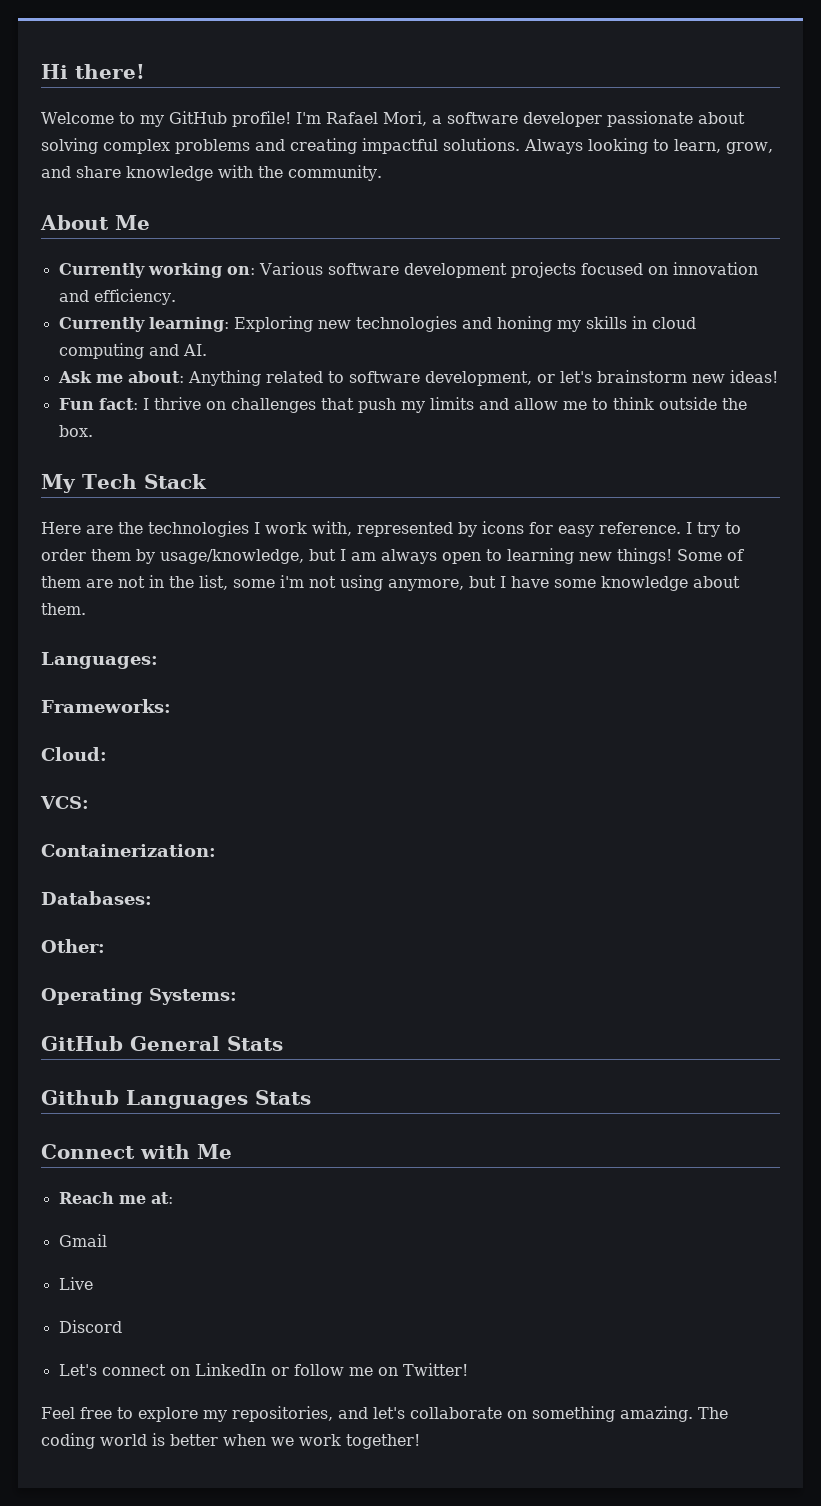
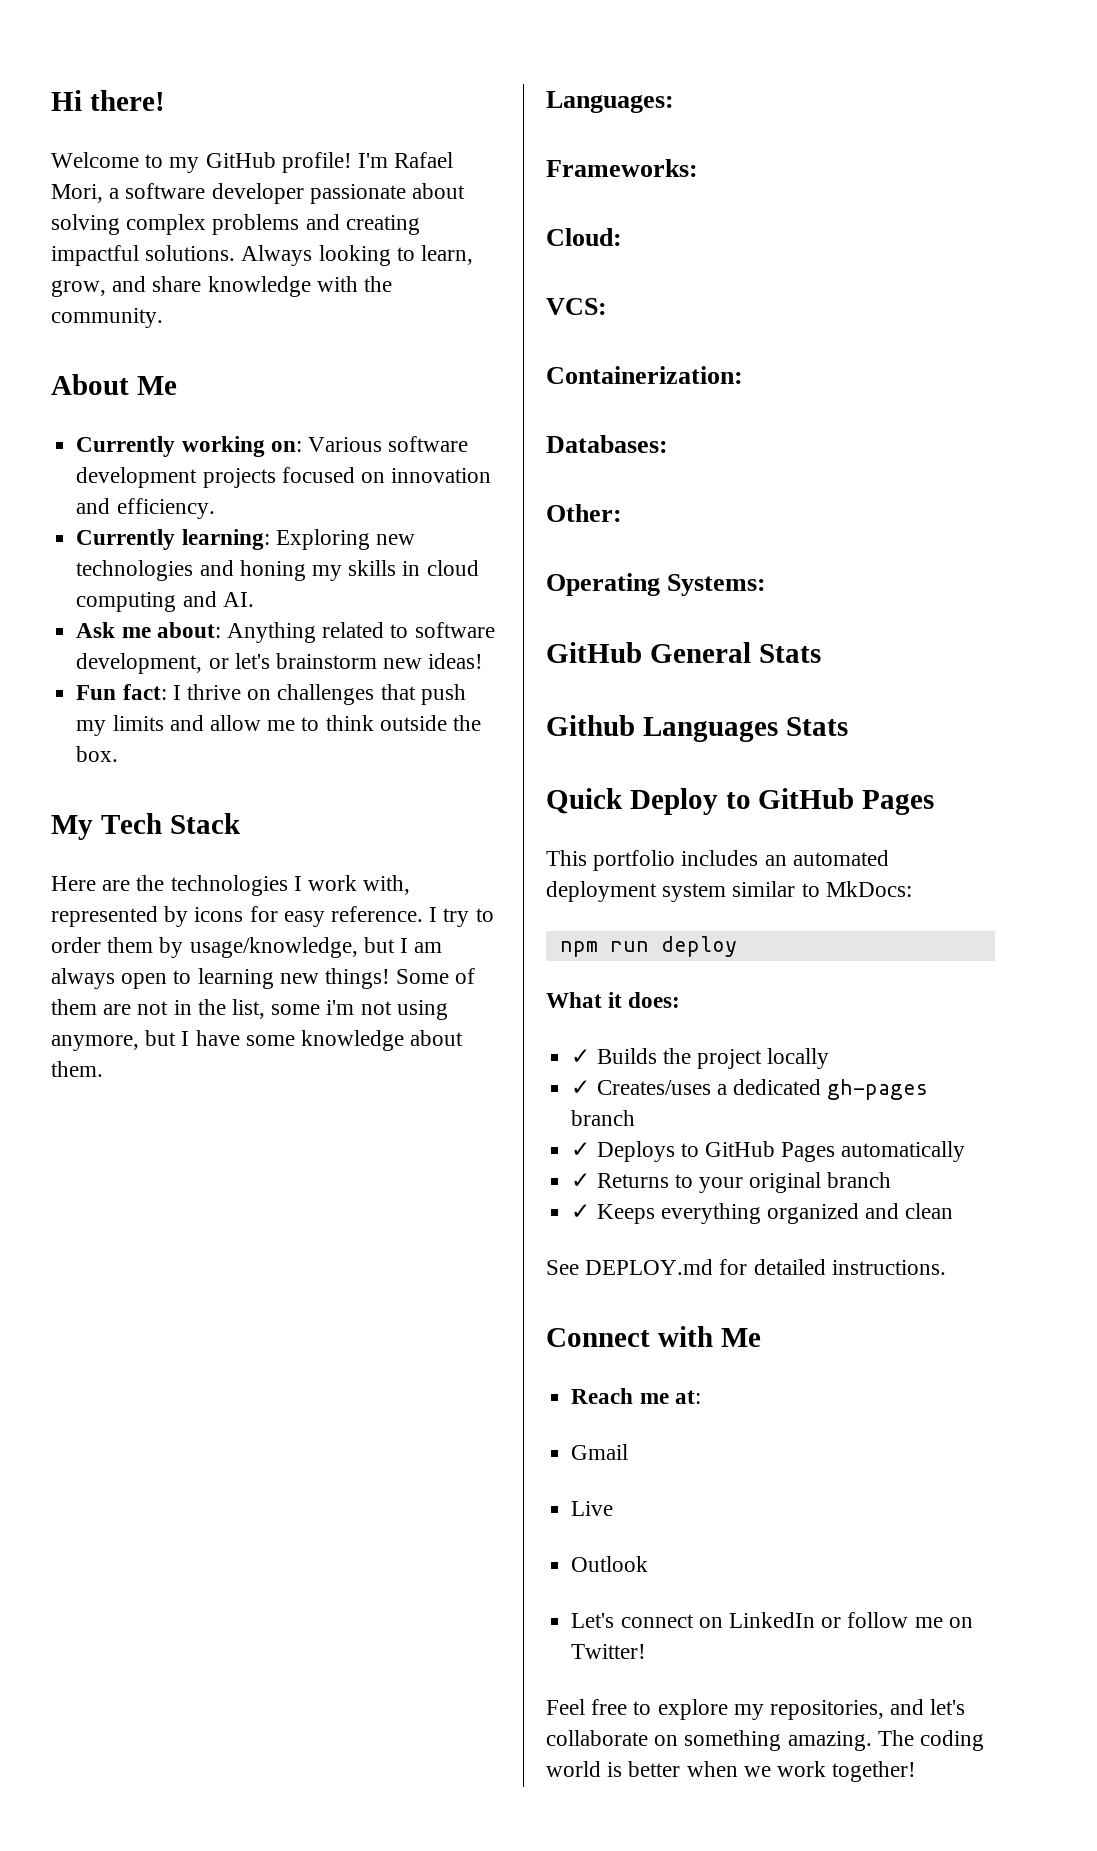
(311, 1097) none -> [546,788,935,815] [546,850,889,871] [546,881,912,902] [559,936,737,957] [546,992,681,1008] [571,1048,830,1069] [571,1079,929,1100] [571,1110,636,1126] [571,1141,966,1162] [571,1172,892,1193] [571,1203,954,1224] [546,1259,946,1275] // Quick Deploy to GitHub Pages // This portfolio includes an automated deployment system similar to MkDocs: // npm run deploy // What it does: // ✓ Builds the project locally // ✓ Creates/uses a dedicated gh-pages branch // ✓ Deploys to GitHub Pages automatically // ✓ Returns to your original branch // ✓ Keeps everything organized and clean // See DEPLOY.md for detailed instructions.
[58,1320,122,1333] Discord -> [571,1556,649,1572] Outlook

